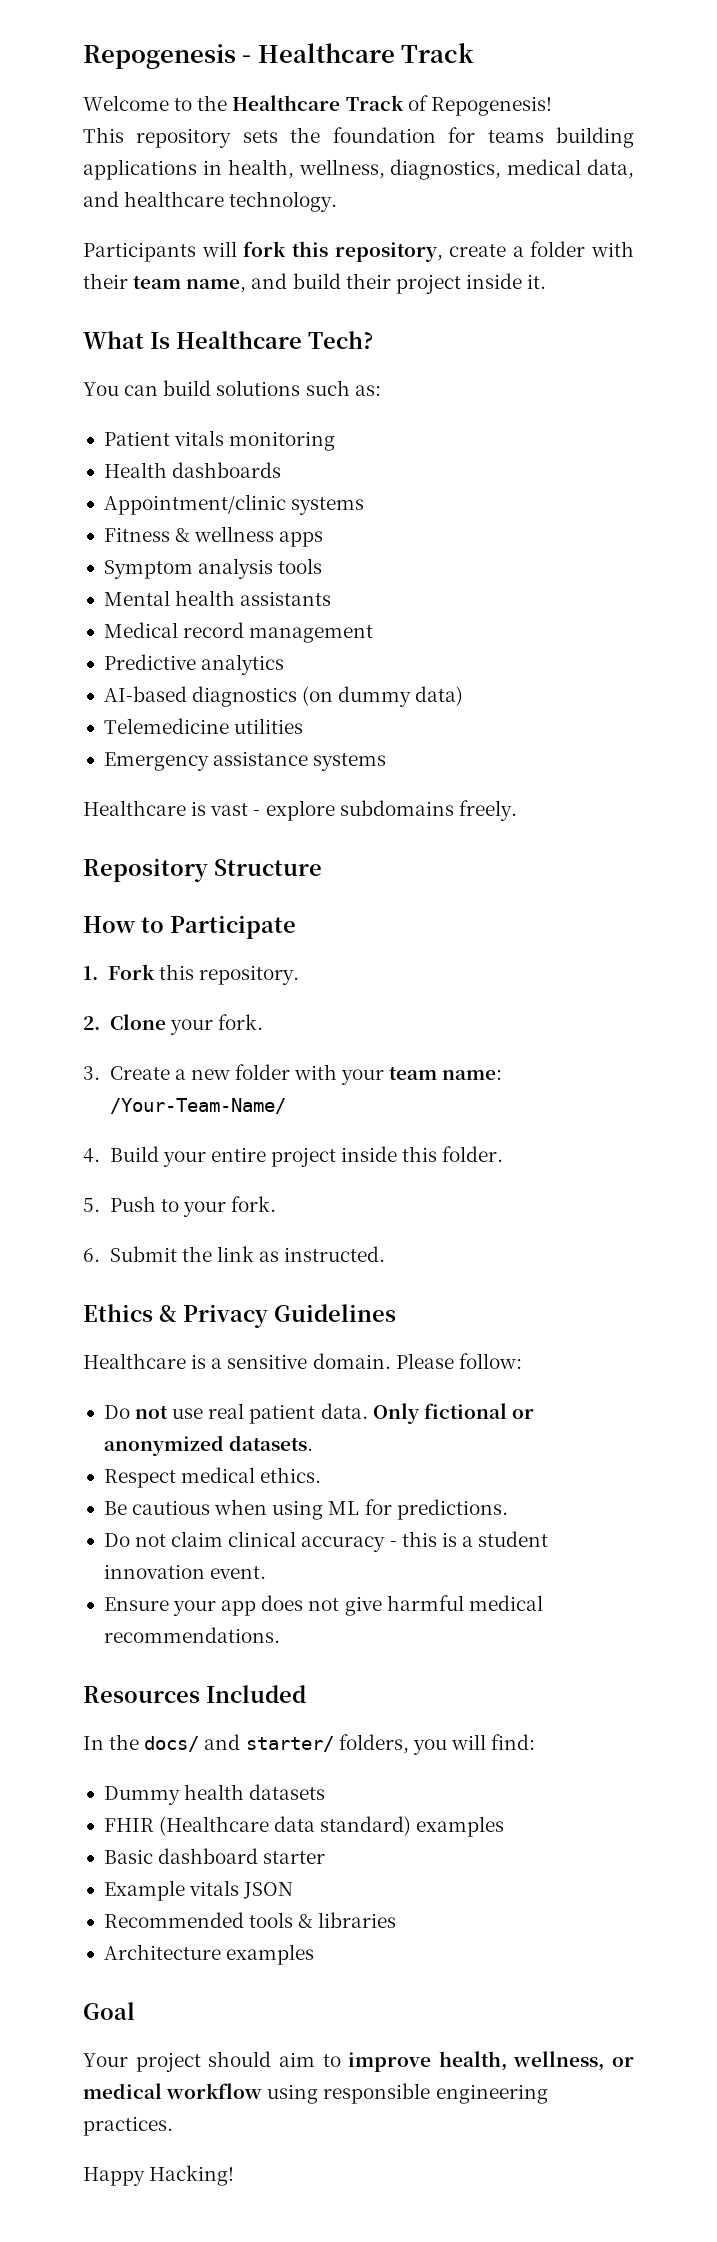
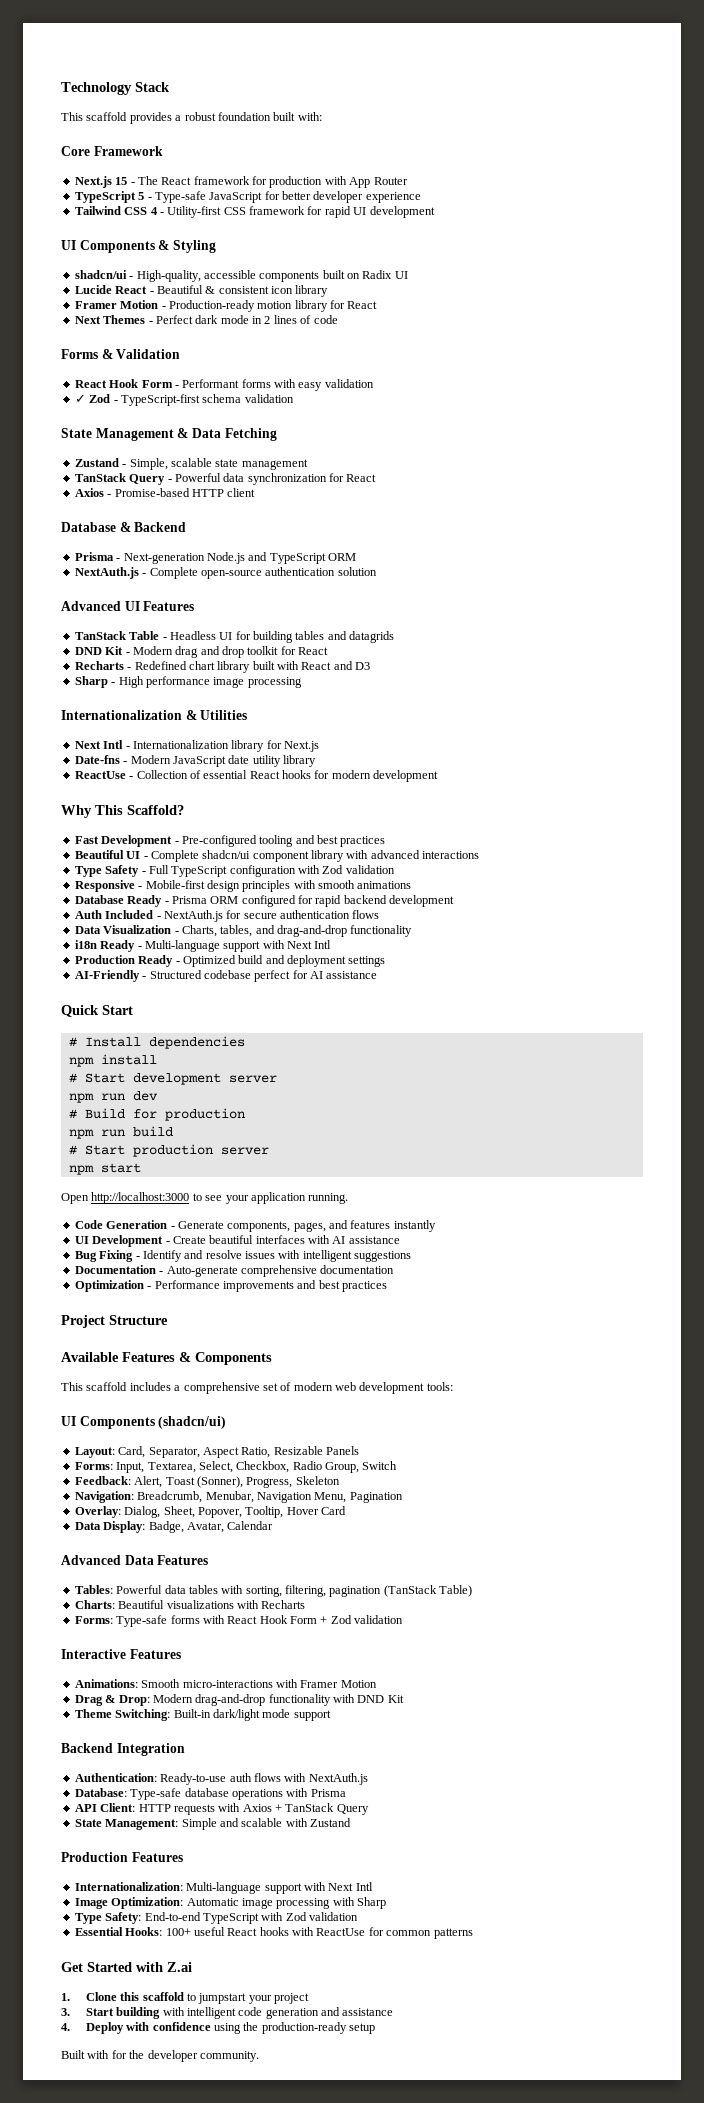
[83,43,475,69] [83,95,552,116] [83,127,635,148] [83,159,634,180] [83,191,338,212] [83,241,634,262] [83,273,547,294] [83,331,373,349] [83,380,381,396] [103,430,336,451] [103,462,282,478] [103,494,365,515] [103,526,324,547] [103,558,323,579] [103,590,332,606] [103,622,374,643] [103,654,285,675] [103,686,464,707] [103,718,304,734] [103,751,387,771] [83,800,517,821] [83,858,322,882] [83,915,296,939] [83,964,299,985] [83,1014,263,1035] [83,1064,503,1085] [109,1098,286,1114] [83,1146,504,1167] [83,1196,276,1217] [83,1246,386,1262] [83,1304,396,1328] [83,1353,522,1369] [103,1403,534,1424] [103,1435,314,1456] [103,1467,322,1488] [103,1499,508,1520] [103,1531,549,1552] [103,1564,267,1579] [103,1595,543,1616] [103,1627,280,1643] [83,1685,306,1703] [83,1734,536,1755] [103,1784,326,1805] [103,1816,505,1837] [103,1848,326,1864] [103,1880,294,1901] [103,1912,397,1928] [103,1944,315,1965] [83,2002,135,2020] [83,2051,634,2072] [83,2083,548,2104] [83,2116,173,2136] [83,2165,235,2186] Repogenesis - Healthcare Track // Welcome to the Healthcare Track of Repogenesis! // This repository sets the foundation for teams building applications in health, wellness, diagnostics, medical data, and healthcare technology. // Participants will fork this repository, create a folder with their team name, and build their project inside it. // What Is Healthcare Tech? // You can build solutions such as: // Patient vitals monitoring // Health dashboards // Appointment/clinic systems // Fitness & wellness apps // Symptom analysis tools // Mental health assistants // Medical record management // Predictive analytics // AI-based diagnostics (on dummy data) // Telemedicine utilities // Emergency assistance systems // Healthcare is vast - explore subdomains freely. // Repository Structure // How to Participate // 1. Fork this repository. // 2. Clone your fork. // 3. Create a new folder with your team name: /Your-Team-Name/ // 4. Build your entire project inside this folder. // 5. Push to your fork. // 6. Submit the link as instructed. // Ethics & Privacy Guidelines // Healthcare is a sensitive domain. Please follow: // Do not use real patient data. Only fictional or anonymized datasets. // Respect medical ethics. // Be cautious when using ML for predictions. // Do not claim clinical accuracy - this is a student innovation event. // Ensure your app does not give harmful medical recommendations. // Resources Included // In the docs/ and starter/ folders, you will find: // Dummy health datasets // FHIR (Healthcare data standard) examples // Basic dashboard starter // Example vitals JSON // Recommended tools & libraries // Architecture examples // Goal // Your project should aim to improve health, wellness, or medical workflow using responsible engineering practices. // Happy Hacking! -> [61,82,170,95] [61,112,322,124] [61,146,163,156] [74,176,408,188] [74,191,421,203] [74,206,435,218] [61,240,216,253] [74,270,408,282] [74,285,329,297] [74,300,378,312] [74,315,338,324] [61,349,181,359] [74,379,374,391] [74,394,294,406] [61,428,277,441] [74,458,308,470] [74,473,377,485] [74,488,256,497] [61,522,187,532] [74,552,356,564] [74,567,377,579] [61,601,195,611] [74,631,395,643] [74,646,329,658] [74,661,371,673] [74,676,302,688] [61,710,248,720] [74,740,319,752] [74,755,316,767] [74,770,439,782] [61,805,184,818] [74,835,386,847] [74,850,480,862] [74,865,395,877] [74,880,412,892] [74,895,455,907] [74,910,380,922] [74,925,413,937] [74,940,332,952] [74,955,386,967] [74,970,378,982] [61,1005,133,1017] [68,1036,245,1049] [68,1054,157,1067] [68,1073,277,1085] [68,1091,158,1103] [68,1108,245,1121] [68,1126,173,1139] [68,1144,269,1157] [68,1163,141,1175] [61,1192,349,1204] [74,1220,436,1232] [74,1235,400,1247] [74,1250,412,1262] [74,1265,395,1277] [74,1280,387,1292] [61,1315,168,1328] [61,1352,272,1365] [61,1382,453,1394] [61,1416,227,1429] [74,1446,359,1458] [74,1461,398,1473] [74,1476,340,1488] [74,1491,403,1503] [74,1506,346,1518] [74,1521,274,1533] [61,1555,209,1565] [74,1585,473,1597] [74,1600,306,1609] [74,1615,404,1627] [61,1649,181,1659] [74,1679,377,1688] [74,1694,404,1706] [74,1709,331,1721] [61,1743,185,1756] [74,1773,368,1785] [74,1788,346,1800] [74,1803,369,1815] [74,1818,351,1830] [61,1852,183,1862] [74,1882,373,1894] [74,1897,386,1909] [74,1912,358,1924] [74,1927,473,1939] [61,1962,192,1972] [61,1992,309,2004] [61,2007,394,2019] [61,2022,375,2034] [61,2050,259,2062] Technology Stack // This scaffold provides a robust foundation built with: // Core Framework // Next.js 15 - The React framework for production with App Router // TypeScript 5 - Type-safe JavaScript for better developer experience // Tailwind CSS 4 - Utility-first CSS framework for rapid UI development // UI Components & Styling // shadcn/ui - High-quality, accessible components built on Radix UI // Lucide React - Beautiful & consistent icon library // Framer Motion - Production-ready motion library for React // Next Themes - Perfect dark mode in 2 lines of code // Forms & Validation // React Hook Form - Performant forms with easy validation // ✓ Zod - TypeScript-first schema validation // State Management & Data Fetching // Zustand - Simple, scalable state management // TanStack Query - Powerful data synchronization for React // Axios - Promise-based HTTP client // Database & Backend // Prisma - Next-generation Node.js and TypeScript ORM // NextAuth.js - Complete open-source authentication solution // Advanced UI Features // TanStack Table - Headless UI for building tables and datagrids // DND Kit - Modern drag and drop toolkit for React // Recharts - Redefined chart library built with React and D3 // Sharp - High performance image processing // Internationalization & Utilities // Next Intl - Internationalization library for Next.js // Date-fns - Modern JavaScript date utility library // ReactUse - Collection of essential React hooks for modern development // Why This Scaffold? // Fast Development - Pre-configured tooling and best practices // Beautiful UI - Complete shadcn/ui component library with advanced interactions // Type Safety - Full TypeScript configuration with Zod validation // Responsive - Mobile-first design principles with smooth animations // Database Ready - Prisma ORM configured for rapid backend development // Auth Included - NextAuth.js for secure authentication flows // Data Visualization - Charts, tables, and drag-and-drop functionality // i18n Ready - Multi-language support with Next Intl // Production Ready - Optimized build and deployment settings // AI-Friendly - Structured codebase perfect for AI assistance // Quick Start // # Install dependencies // npm install // # Start development server // npm run dev // # Build for production // npm run build // # Start production server // npm start // Open http://localhost:3000 to see your application running. // Code Generation - Generate components, pages, and features instantly // UI Development - Create beautiful interfaces with AI assistance // Bug Fixing - Identify and resolve issues with intelligent suggestions // Documentation - Auto-generate comprehensive documentation // Optimization - Performance improvements and best practices // Project Structure // Available Features & Components // This scaffold includes a comprehensive set of modern web development tools: // UI Components (shadcn/ui) // Layout: Card, Separator, Aspect Ratio, Resizable Panels // Forms: Input, Textarea, Select, Checkbox, Radio Group, Switch // Feedback: Alert, Toast (Sonner), Progress, Skeleton // Navigation: Breadcrumb, Menubar, Navigation Menu, Pagination // Overlay: Dialog, Sheet, Popover, Tooltip, Hover Card // Data Display: Badge, Avatar, Calendar // Advanced Data Features // Tables: Powerful data tables with sorting, filtering, pagination (TanStack Table) // Charts: Beautiful visualizations with Recharts // Forms: Type-safe forms with React Hook Form + Zod validation // Interactive Features // Animations: Smooth micro-interactions with Framer Motion // Drag & Drop: Modern drag-and-drop functionality with DND Kit // Theme Switching: Built-in dark/light mode support // Backend Integration // Authentication: Ready-to-use auth flows with NextAuth.js // Database: Type-safe database operations with Prisma // API Client: HTTP requests with Axios + TanStack Query // State Management: Simple and scalable with Zustand // Production Features // Internationalization: Multi-language support with Next Intl // Image Optimization: Automatic image processing with Sharp // Type Safety: End-to-end TypeScript with Zod validation // Essential Hooks: 100+ useful React hooks with ReactUse for common patterns // Get Started with Z.ai // 1. Clone this scaffold to jumpstart your project // 3. Start building with intelligent code generation and assistance // 4. Deploy with confidence using the production-ready setup // Built with for the developer community.

